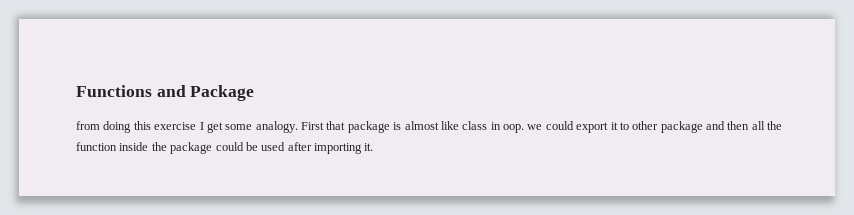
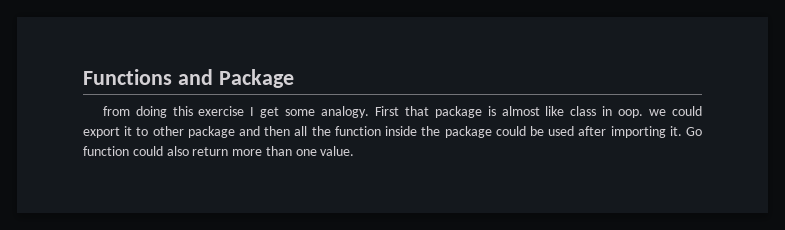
(374, 147) none -> [686,127,703,136] [83,146,355,156] Go function could also return more than one value.

